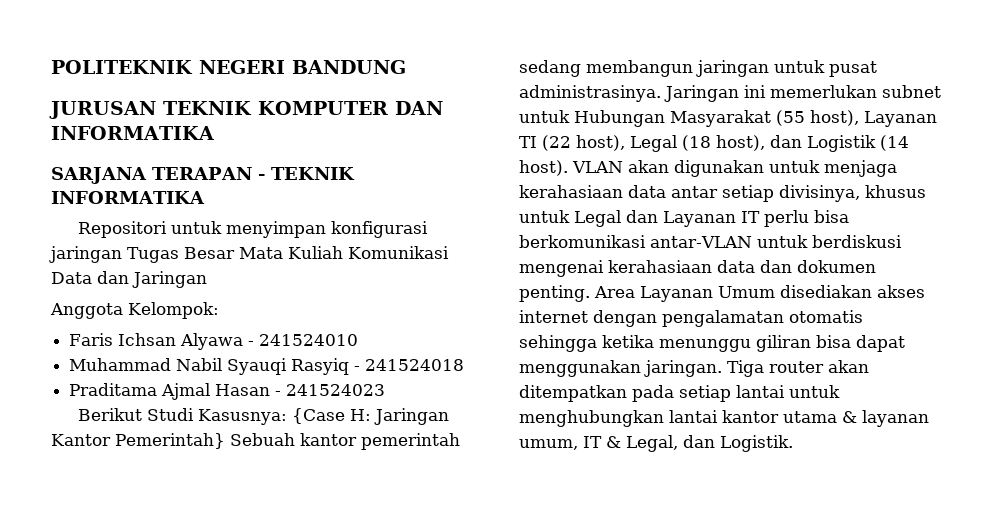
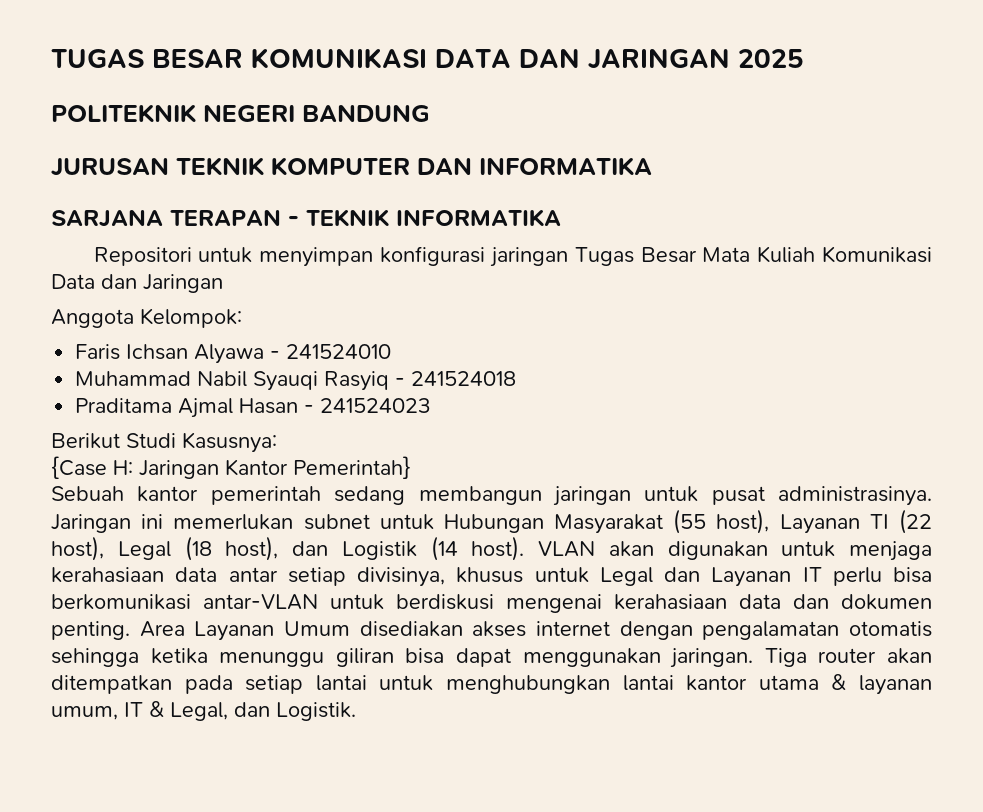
(51, 67) none -> [51,48,804,70] TUGAS BESAR KOMUNIKASI DATA DAN JARINGAN 2025 //
(288, 417) none -> (277, 442) //
(225, 441) none -> (411, 467) //

